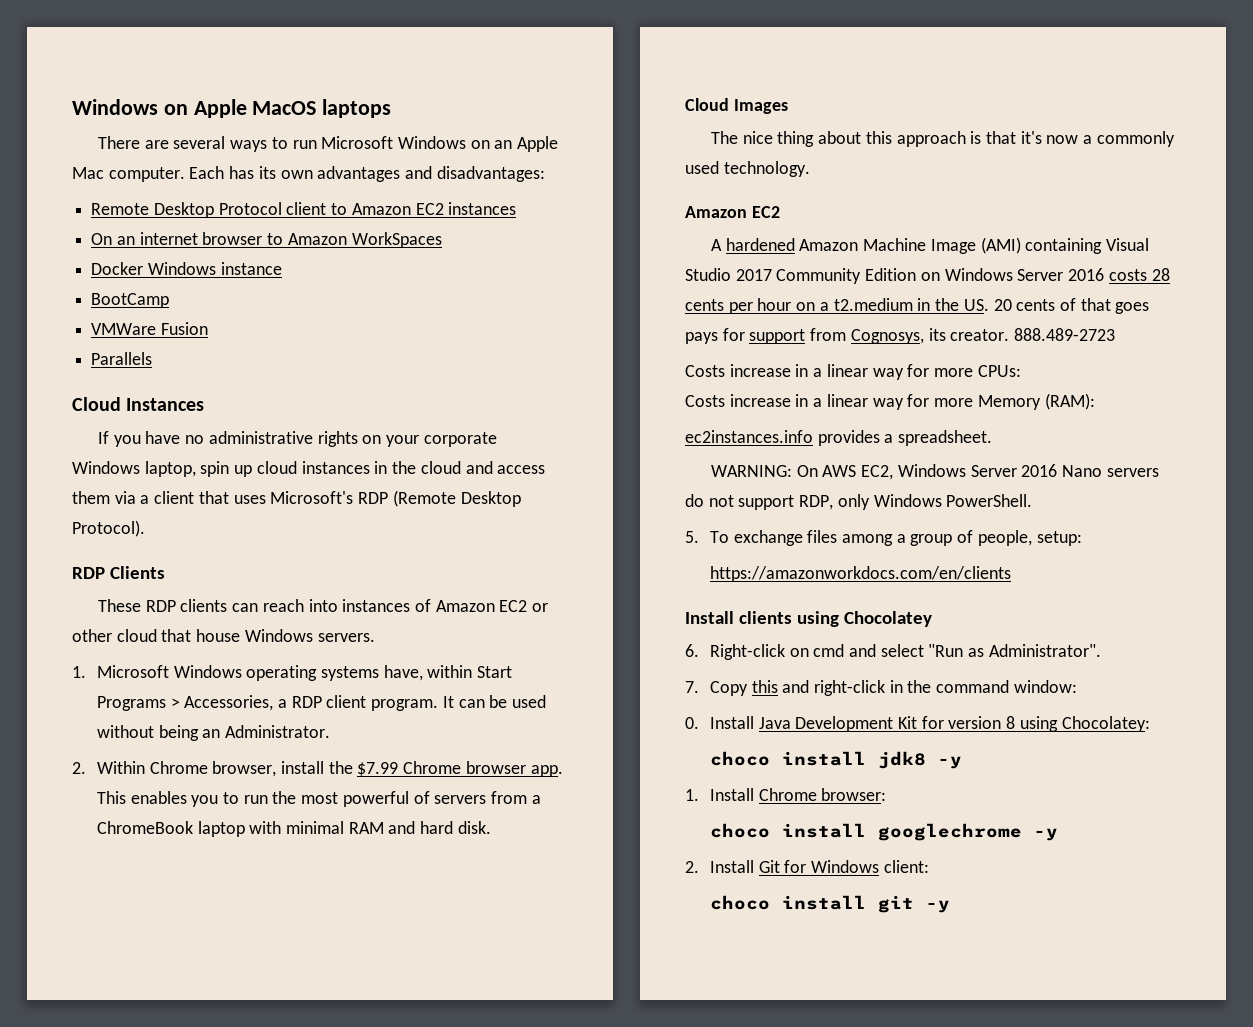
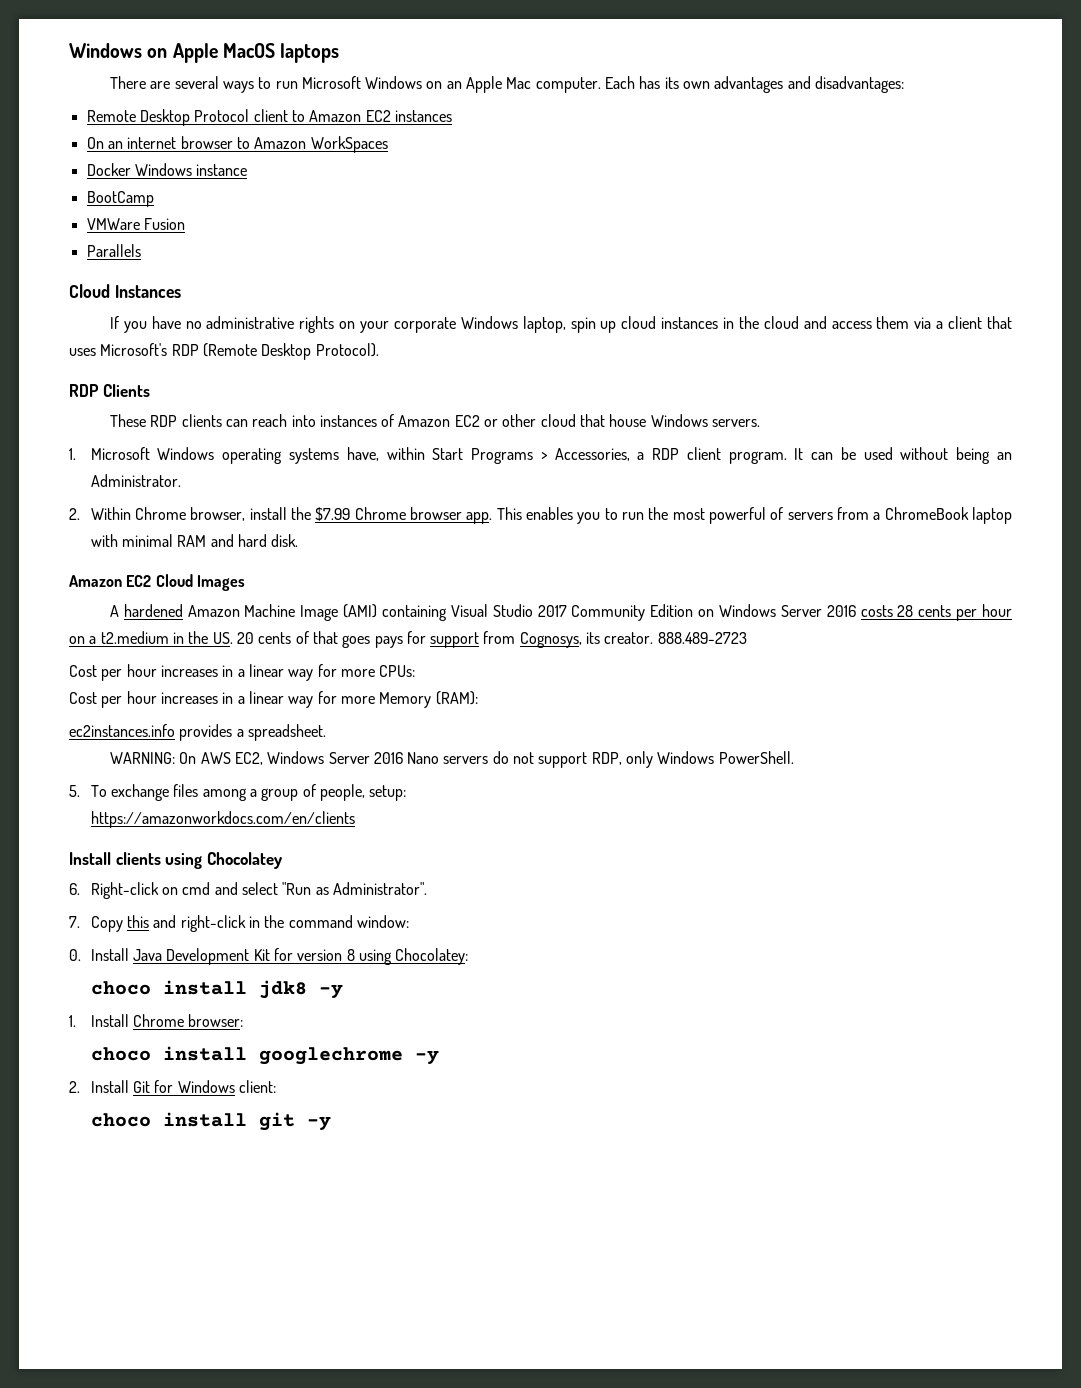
(491, 827) none -> [69,575,152,587] Amazon EC2
[710,131,1175,147] [685,161,810,177] [685,206,780,218] // The nice thing about this approach is that it's now a commonly used technology. // Amazon EC2 -> (245, 583) none
[685,364,791,377] Costs increase -> [69,664,218,681] Cost per hour increases
[685,394,791,407] Costs increase -> [69,691,218,708] Cost per hour increases

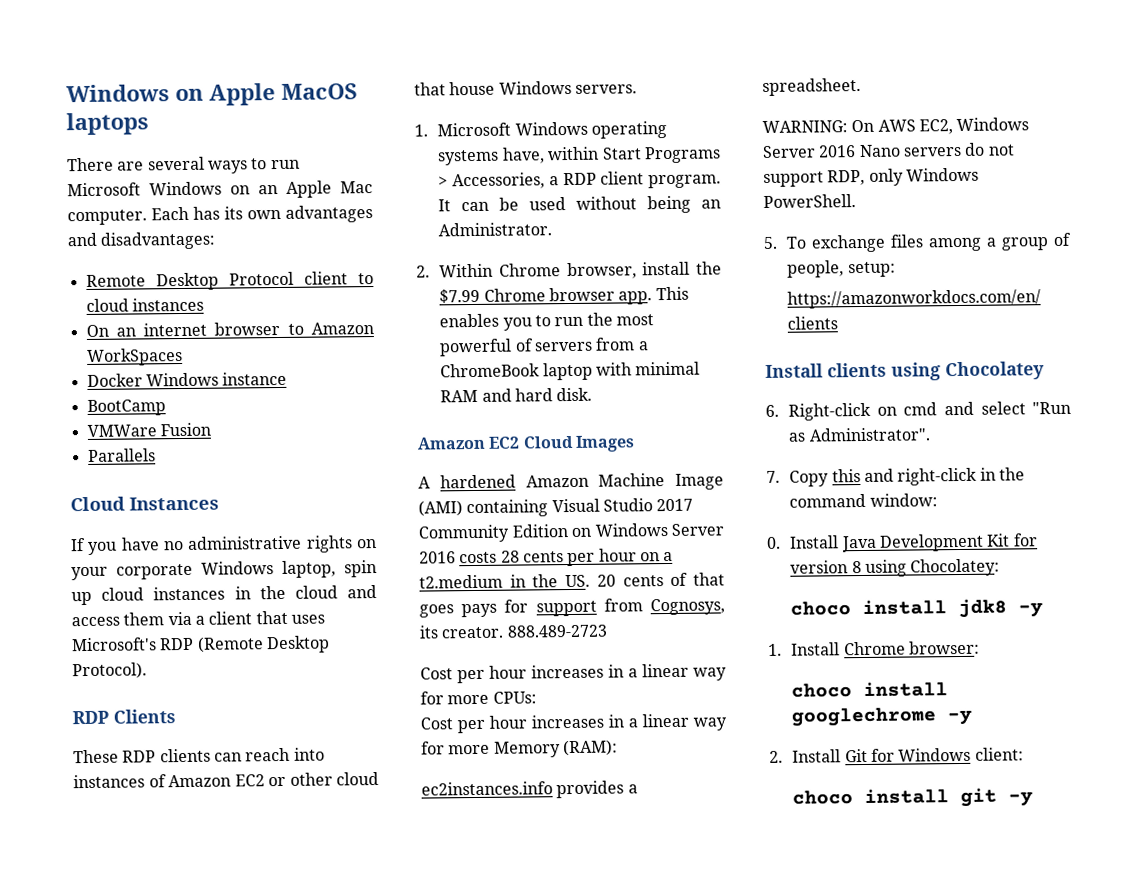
[309,110,391,122] Amazon EC2 -> [85,298,129,312] cloud

